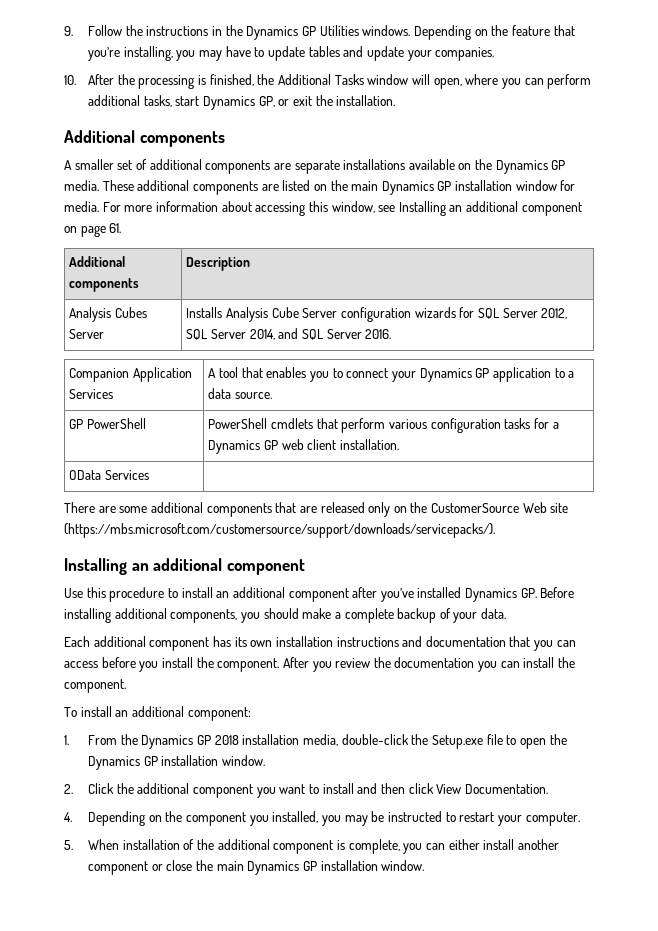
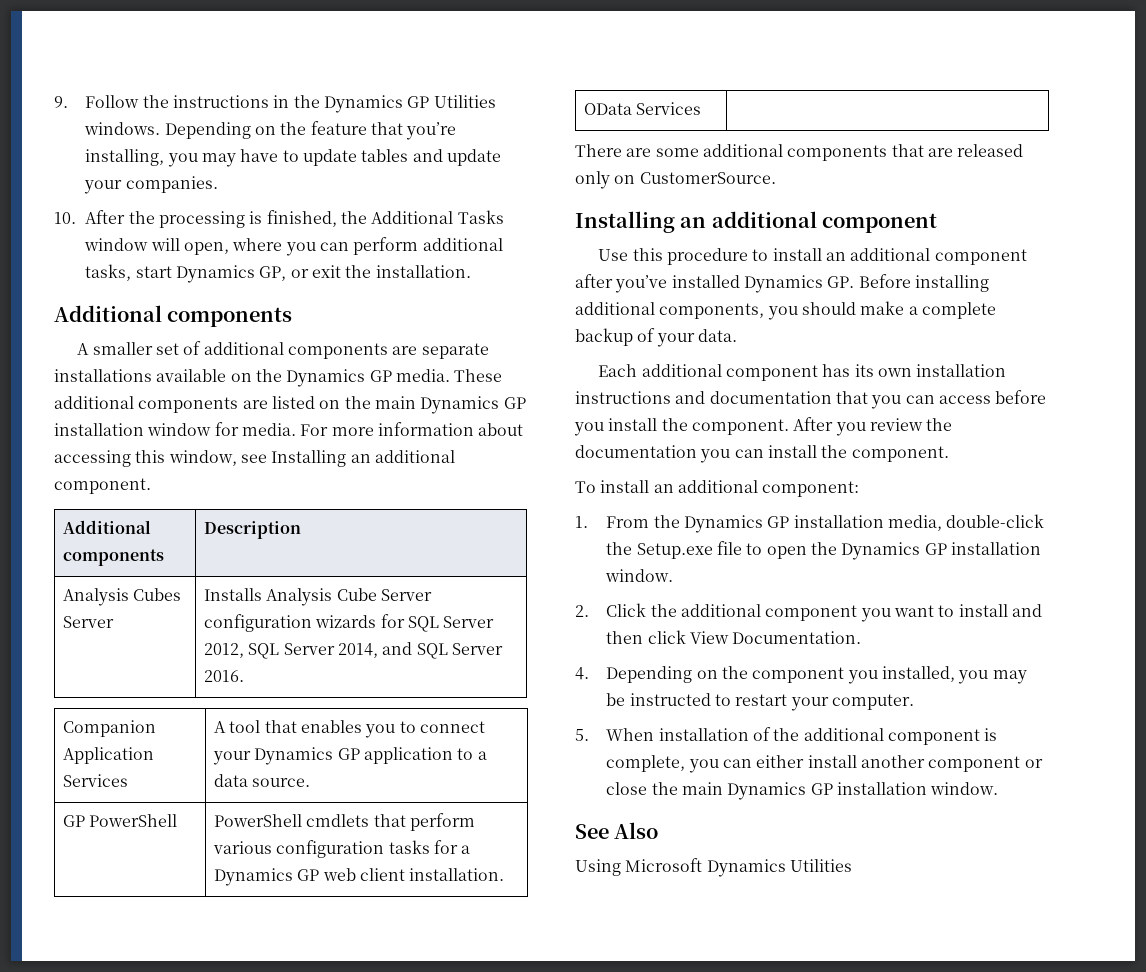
[521,202,582,216] [64,223,122,237] component on page 61. -> [54,478,151,494] component.
[410,502,569,513] [64,523,495,538] the CustomerSource Web site (https://mbs.microsoft.com/customersource/support/downloads/servicepacks/). -> [639,172,776,184] CustomerSource.
[214,735,239,745] 2018 -> (790, 522) none
(425, 865) none -> [575,822,659,839] [575,858,852,877] // See Also // Using Microsoft Dynamics Utilities

